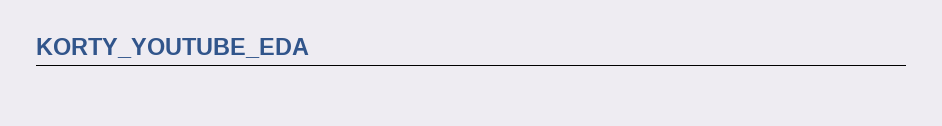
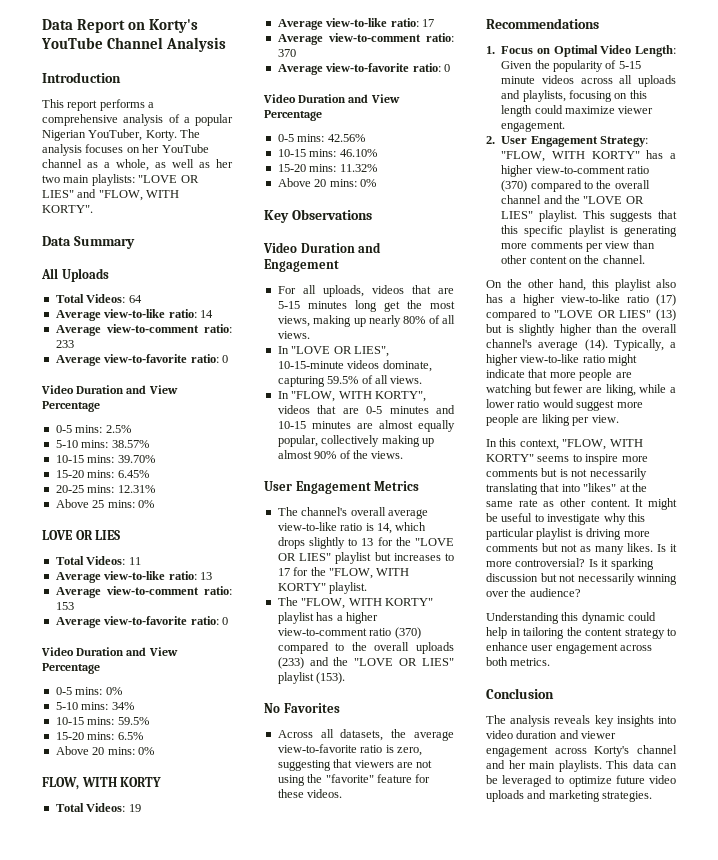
[36,38,309,58] KORTY_YOUTUBE_EDA -> [42,19,199,33] [41,37,227,52] [42,72,121,83] [42,99,155,111] [42,114,233,126] [42,129,201,141] [42,144,209,156] [42,159,233,171] [42,174,199,186] [42,189,180,201] [42,205,93,213] [42,236,135,249] [41,268,109,282] [55,294,142,303] [55,309,213,321] [55,324,232,336] [55,340,74,348] [55,354,228,366] [41,385,178,394] [42,401,100,412] [55,425,131,433] [55,440,149,448] [55,455,155,463] [55,470,149,478] [55,485,155,493] [55,499,154,508] [42,530,121,540] [55,556,141,565] [55,571,212,583] [55,586,232,598] [55,602,74,610] [55,616,228,628] [41,647,178,656] [42,663,100,674] [55,687,122,695] [55,702,134,710] [55,717,149,725] [55,732,143,740] [55,746,154,755] [42,777,162,790] [55,803,141,812] [277,18,434,30] [277,33,454,45] [277,49,296,57] [277,63,450,75] [263,94,400,103] [264,110,322,121] [277,134,365,142] [277,149,377,157] [277,164,377,172] [277,178,376,187] [264,209,372,223] [263,242,382,253] [264,259,339,272] [277,285,454,297] [277,300,455,312] [277,315,455,327] [277,331,310,339] [277,346,389,357] [277,360,432,372] [277,375,423,387] [277,391,426,402] [277,405,455,414] [277,420,455,432] [277,435,434,447] [277,450,404,459] [264,481,420,494] [277,507,428,519] [277,522,427,534] [277,537,454,549] [277,552,454,564] [277,567,410,579] [277,582,368,594] [277,597,433,609] [277,612,378,624] [277,627,421,639] [277,642,454,654] [277,657,454,669] [277,672,346,684] [264,703,340,713] [277,729,454,741] [277,744,422,756] [277,759,433,771] [277,774,431,786] [277,789,343,798] [486,18,599,29] [486,45,676,57] [501,60,641,72] [501,75,676,87] [501,90,647,102] [501,105,654,117] [501,121,566,132] [486,136,648,147] [501,150,676,162] [501,165,649,177] [501,180,650,192] [501,195,644,204] [501,210,677,222] [501,225,677,237] [501,240,655,252] [501,255,645,264] [486,279,676,291] [486,294,676,306] [486,309,676,321] [486,324,677,336] [486,339,676,351] [486,354,638,366] [486,369,632,381] [486,384,676,396] [486,399,643,411] [486,414,619,426] [486,438,643,450] [486,454,648,465] [486,468,647,480] [486,483,647,495] [486,498,677,510] [486,513,645,525] [486,528,650,540] [486,543,677,555] [486,558,654,570] [486,573,677,585] [486,588,581,597] [486,612,657,624] [486,627,676,639] [486,642,653,654] [486,657,551,666] [486,688,554,699] [486,715,676,727] [486,730,617,739] [486,745,677,757] [486,760,677,772] [486,775,676,787] [486,790,653,802] Data Report on Korty's YouTube Channel Analysis // Introduction // This report performs a comprehensive analysis of a popular Nigerian YouTuber, Korty. The analysis focuses on her YouTube channel as a whole, as well as her two main playlists: "LOVE OR LIES" and "FLOW, WITH KORTY". // Data Summary // All Uploads // Total Videos: 64 // Average view-to-like ratio: 14 // Average view-to-comment ratio: 233 // Average view-to-favorite ratio: 0 // Video Duration and View Percentage // 0-5 mins: 2.5% // 5-10 mins: 38.57% // 10-15 mins: 39.70% // 15-20 mins: 6.45% // 20-25 mins: 12.31% // Above 25 mins: 0% // LOVE OR LIES // Total Videos: 11 // Average view-to-like ratio: 13 // Average view-to-comment ratio: 153 // Average view-to-favorite ratio: 0 // Video Duration and View Percentage // 0-5 mins: 0% // 5-10 mins: 34% // 10-15 mins: 59.5% // 15-20 mins: 6.5% // Above 20 mins: 0% // FLOW, WITH KORTY // Total Videos: 19 // Average view-to-like ratio: 17 // Average view-to-comment ratio: 370 // Average view-to-favorite ratio: 0 // Video Duration and View Percentage // 0-5 mins: 42.56% // 10-15 mins: 46.10% // 15-20 mins: 11.32% // Above 20 mins: 0% // Key Observations // Video Duration and Engagement // For all uploads, videos that are 5-15 minutes long get the most views, making up nearly 80% of all views. // In "LOVE OR LIES", 10-15-minute videos dominate, capturing 59.5% of all views. // In "FLOW, WITH KORTY", videos that are 0-5 minutes and 10-15 minutes are almost equally popular, collectively making up almost 90% of the views. // User Engagement Metrics // The channel's overall average view-to-like ratio is 14, which drops slightly to 13 for the "LOVE OR LIES" playlist but increases to 17 for the "FLOW, WITH KORTY" playlist. // The "FLOW, WITH KORTY" playlist has a higher view-to-comment ratio (370) compared to the overall uploads (233) and the "LOVE OR LIES" playlist (153). // No Favorites // Across all datasets, the average view-to-favorite ratio is zero, suggesting that viewers are not using the "favorite" feature for these videos. // Recommendations // 1. Focus on Optimal Video Length: Given the popularity of 5-15 minute videos across all uploads and playlists, focusing on this length could maximize viewer engagement. // 2. User Engagement Strategy: "FLOW, WITH KORTY" has a higher view-to-comment ratio (370) compared to the overall channel and the "LOVE OR LIES" playlist. This suggests that this specific playlist is generating more comments per view than other content on the channel. // On the other hand, this playlist also has a higher view-to-like ratio (17) compared to "LOVE OR LIES" (13) but is slightly higher than the overall channel's average (14). Typically, a higher view-to-like ratio might indicate that more people are watching but fewer are liking, while a lower ratio would suggest more people are liking per view. // In this context, "FLOW, WITH KORTY" seems to inspire more comments but is not necessarily translating that into "likes" at the same rate as other content. It might be useful to investigate why this particular playlist is driving more comments but not as many likes. Is it more controversial? Is it sparking discussion but not necessarily winning over the audience? // Understanding this dynamic could help in tailoring the content strategy to enhance user engagement across both metrics. // Conclusion // The analysis reveals key insights into video duration and viewer engagement across Korty's channel and her main playlists. This data can be leveraged to optimize future video uploads and marketing strategies.

